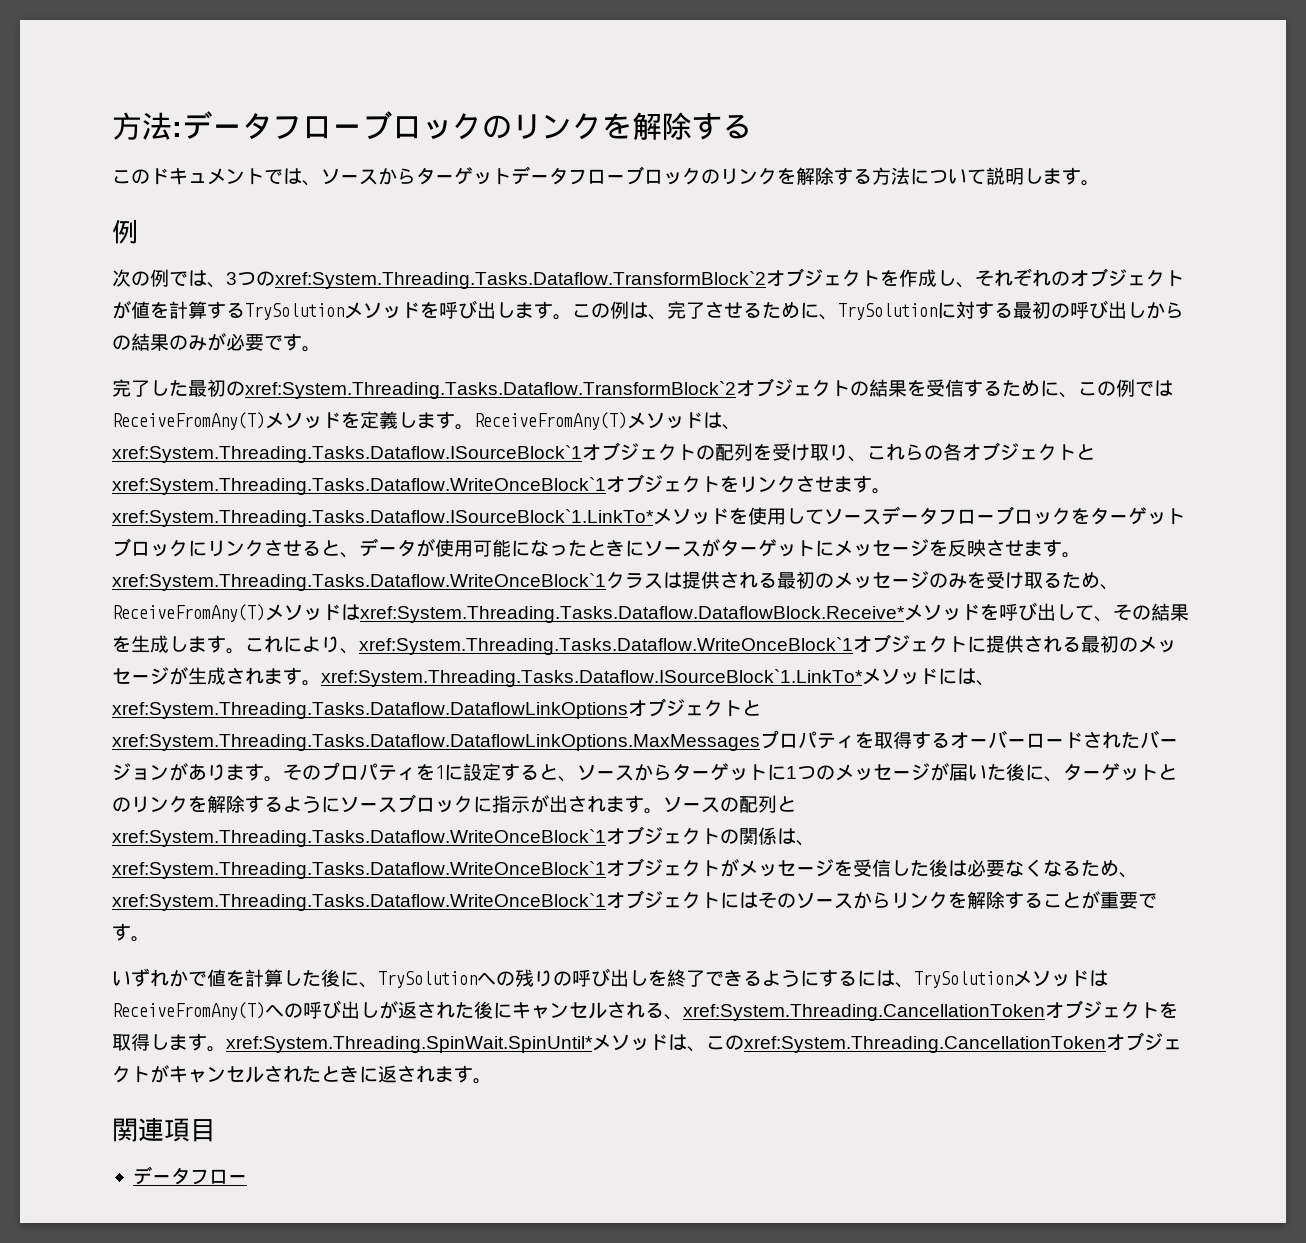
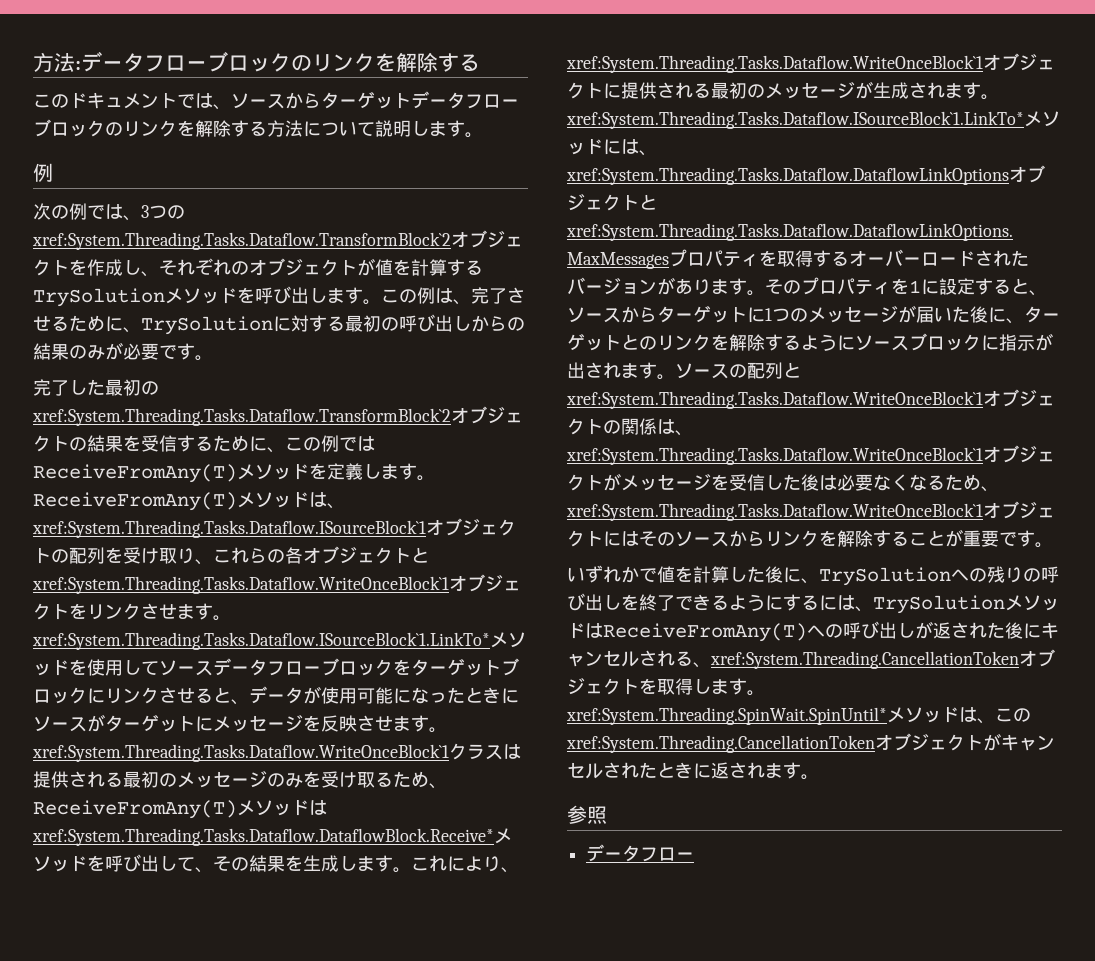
[112,1117,216,1142] 関連項目 -> [567,805,607,824] 参照

